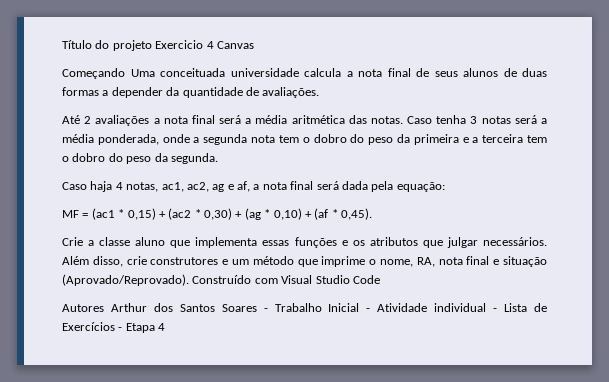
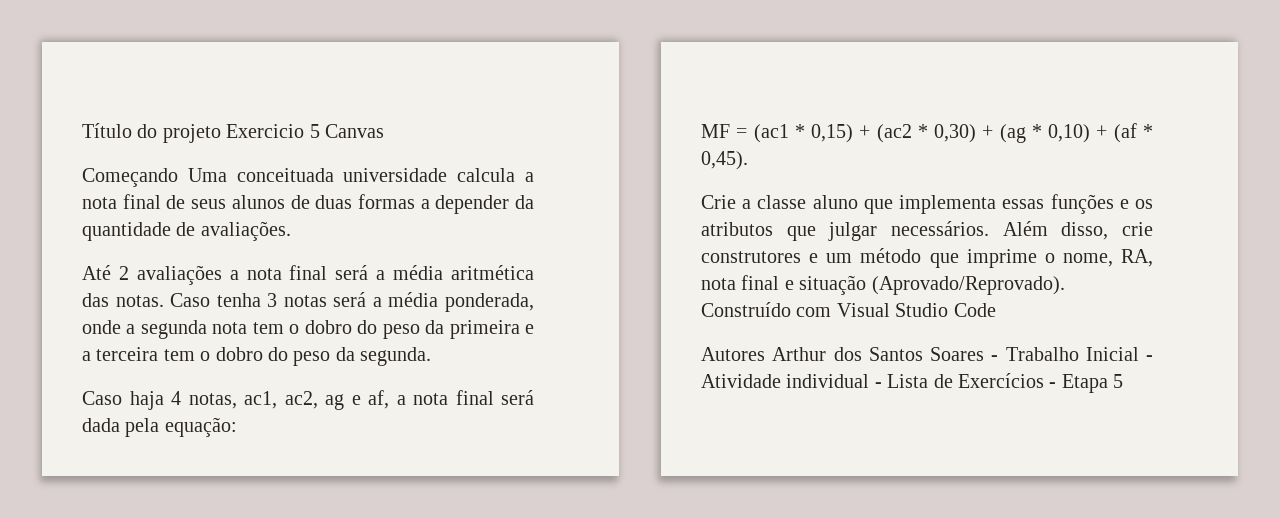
[206,41,214,49] 4 -> [309,124,320,138] 5
[158,323,166,331] 4 -> [1113,374,1124,388] 5

